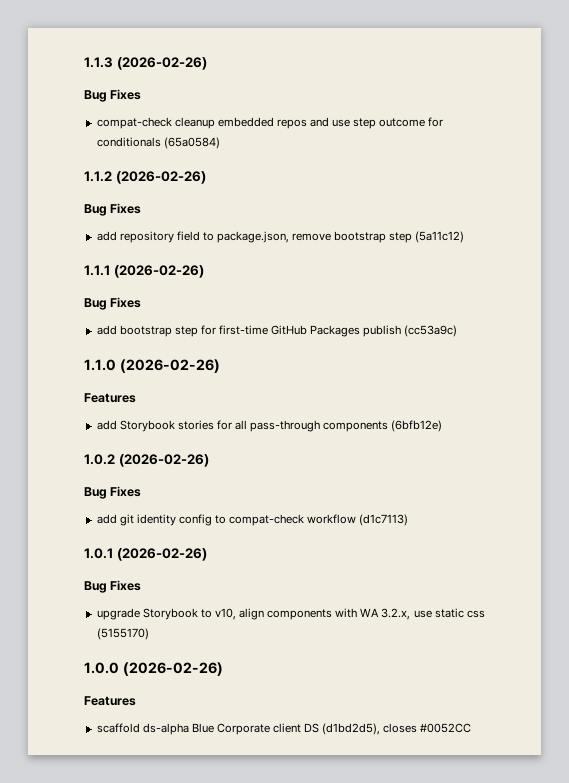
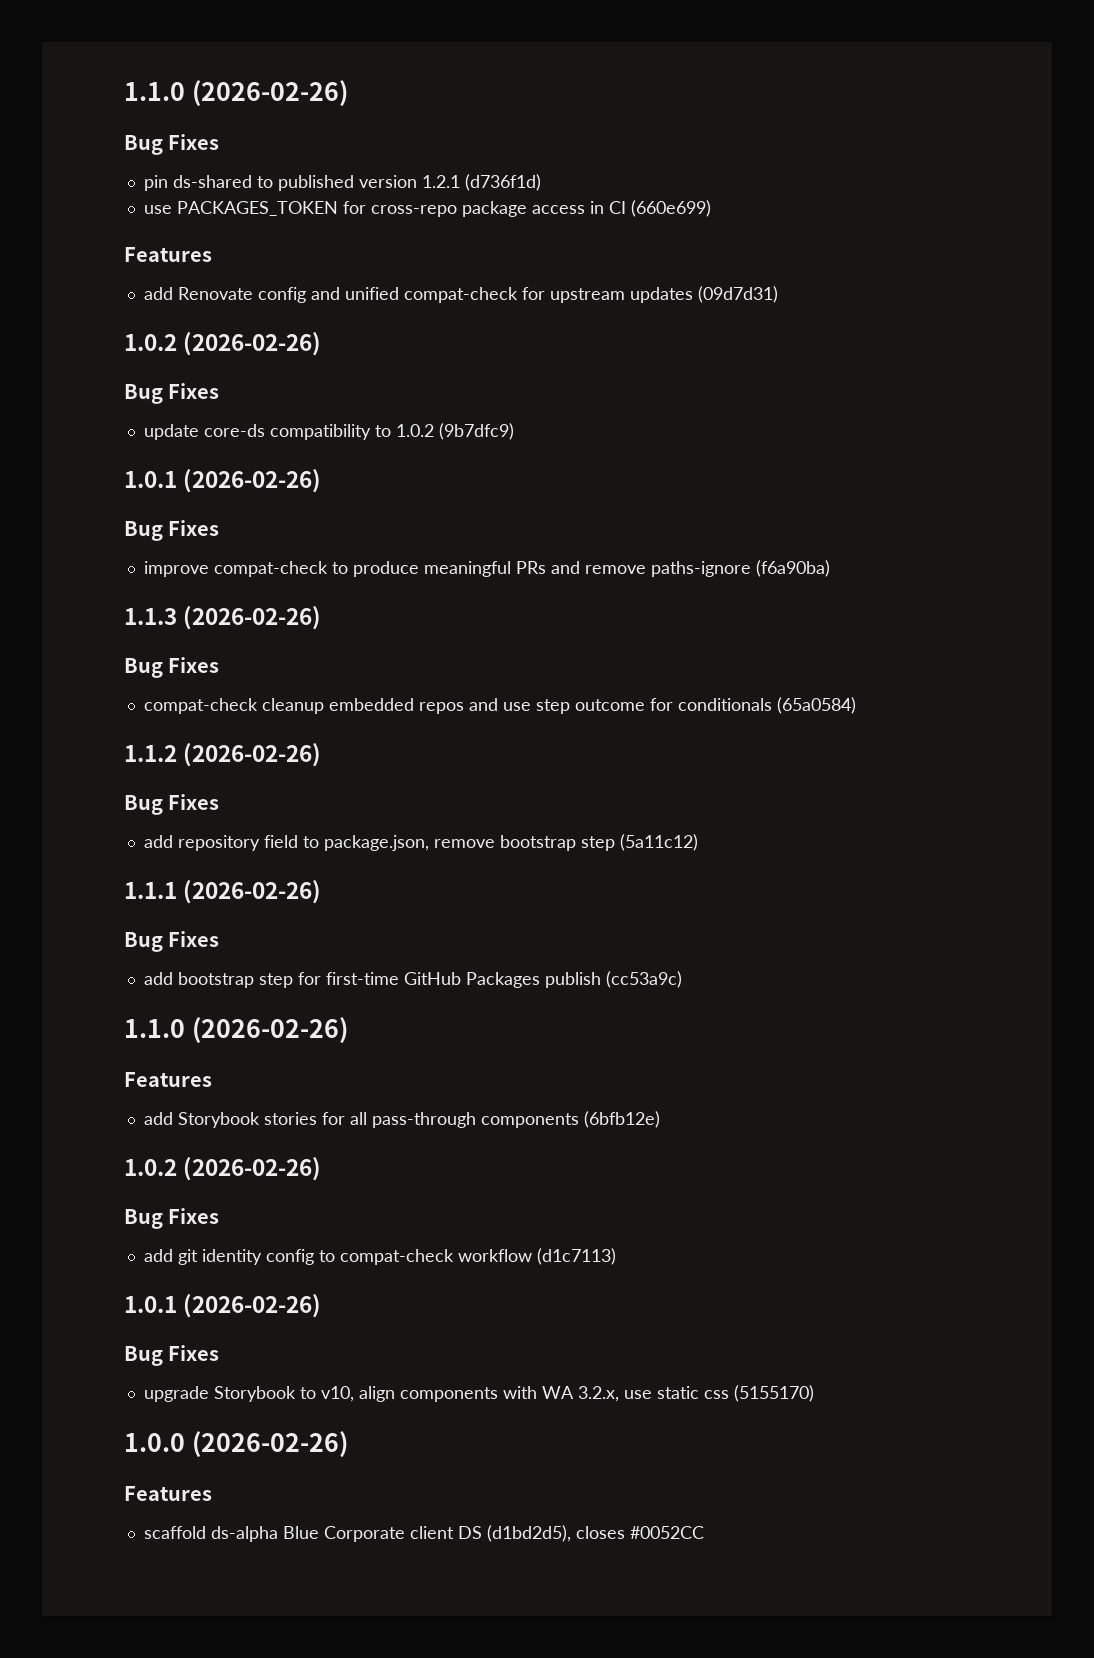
(84, 62) none -> [124,80,348,106] [124,134,220,155] [143,174,541,191] [143,200,711,217] [124,247,212,262] [143,286,778,303] [124,332,322,356] [124,383,220,404] [143,423,514,440] [124,469,322,493] [124,520,220,541] [143,560,830,577] 1.1.0 (2026-02-26) // Bug Fixes // pin ds-shared to published version 1.2.1 (d736f1d) // use PACKAGES_TOKEN for cross-repo package access in CI (660e699) // Features // add Renovate config and unified compat-check for upstream updates (09d7d31) // 1.0.2 (2026-02-26) // Bug Fixes // update core-ds compatibility to 1.0.2 (9b7dfc9) // 1.0.1 (2026-02-26) // Bug Fixes // improve compat-check to produce meaningful PRs and remove paths-ignore (f6a90ba) //

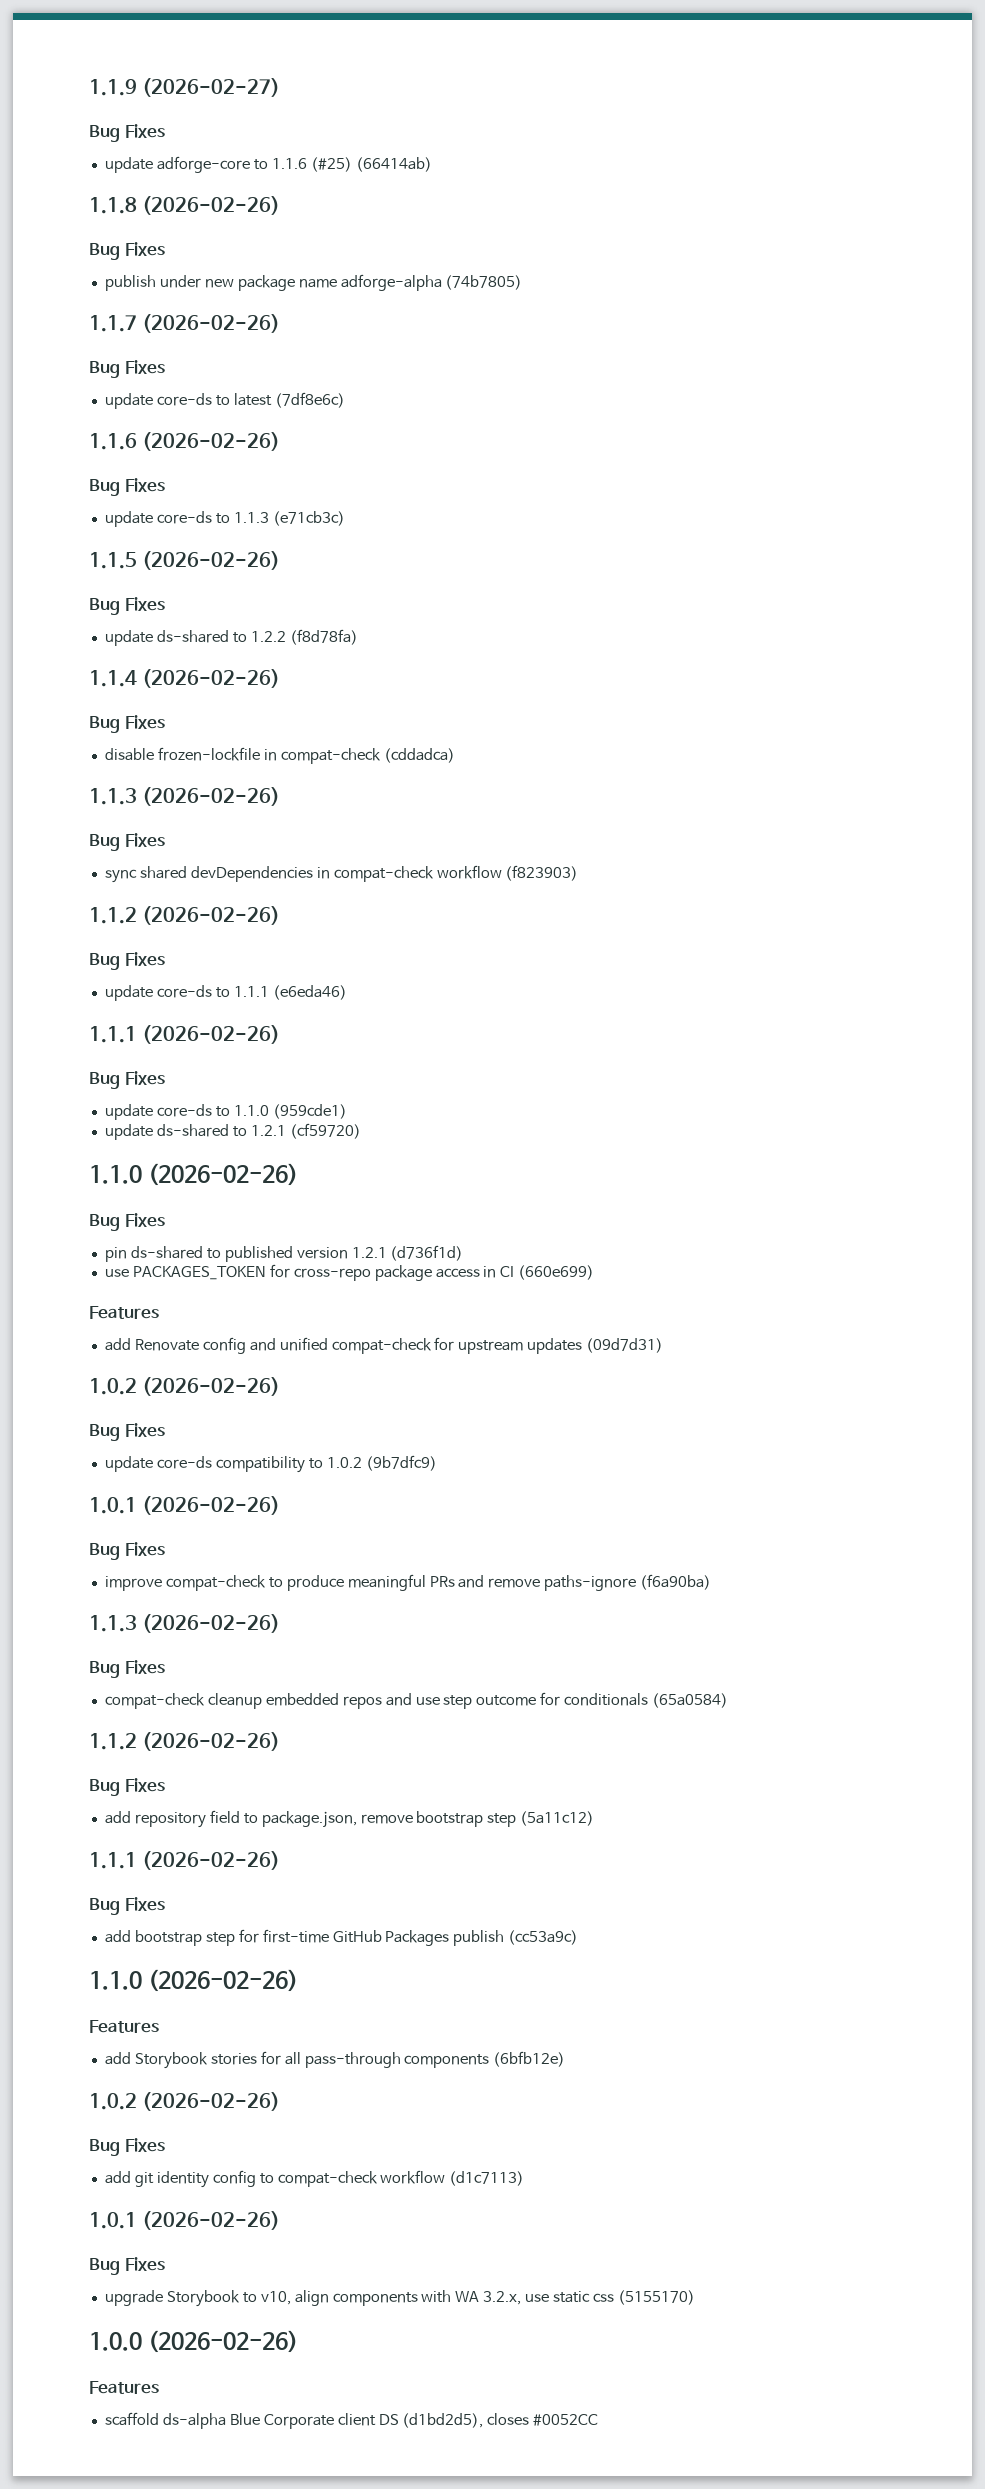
(124, 91) none -> [89,78,281,97] [89,124,165,142] [104,156,432,173] [89,196,281,215] [89,242,165,260] [104,274,523,291] [89,314,281,333] [89,360,165,378] [104,392,345,409] [89,432,281,451] [89,478,165,496] [104,511,345,527] [89,551,281,570] [89,597,165,615] [104,629,358,646] [89,669,281,688] [89,715,165,733] [104,747,455,764] [89,787,281,806] [89,833,165,851] [104,865,579,883] [89,906,281,925] [89,952,165,970] [104,985,347,1001] [89,1025,281,1044] [89,1071,165,1089] [104,1104,347,1120] [104,1123,361,1140] 1.1.9 (2026-02-27) // Bug Fixes // update adforge-core to 1.1.6 (#25) (66414ab) // 1.1.8 (2026-02-26) // Bug Fixes // publish under new package name adforge-alpha (74b7805) // 1.1.7 (2026-02-26) // Bug Fixes // update core-ds to latest (7df8e6c) // 1.1.6 (2026-02-26) // Bug Fixes // update core-ds to 1.1.3 (e71cb3c) // 1.1.5 (2026-02-26) // Bug Fixes // update ds-shared to 1.2.2 (f8d78fa) // 1.1.4 (2026-02-26) // Bug Fixes // disable frozen-lockfile in compat-check (cddadca) // 1.1.3 (2026-02-26) // Bug Fixes // sync shared devDependencies in compat-check workflow (f823903) // 1.1.2 (2026-02-26) // Bug Fixes // update core-ds to 1.1.1 (e6eda46) // 1.1.1 (2026-02-26) // Bug Fixes // update core-ds to 1.1.0 (959cde1) // update ds-shared to 1.2.1 (cf59720) //

